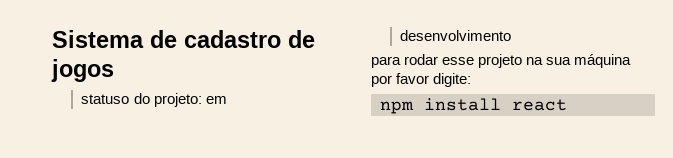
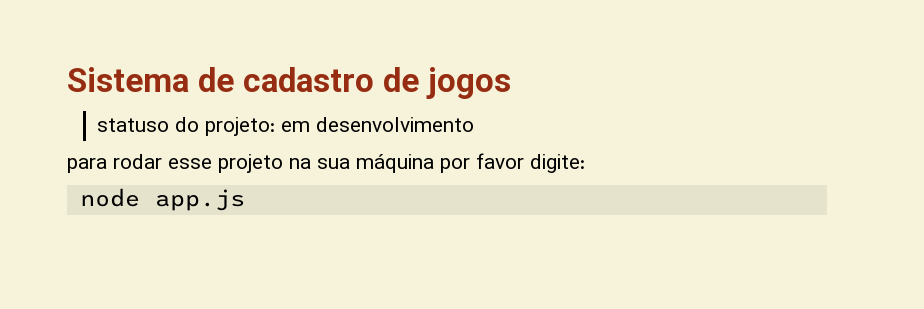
[380,98,567,114] npm install react -> [79,188,245,211] node app.js

